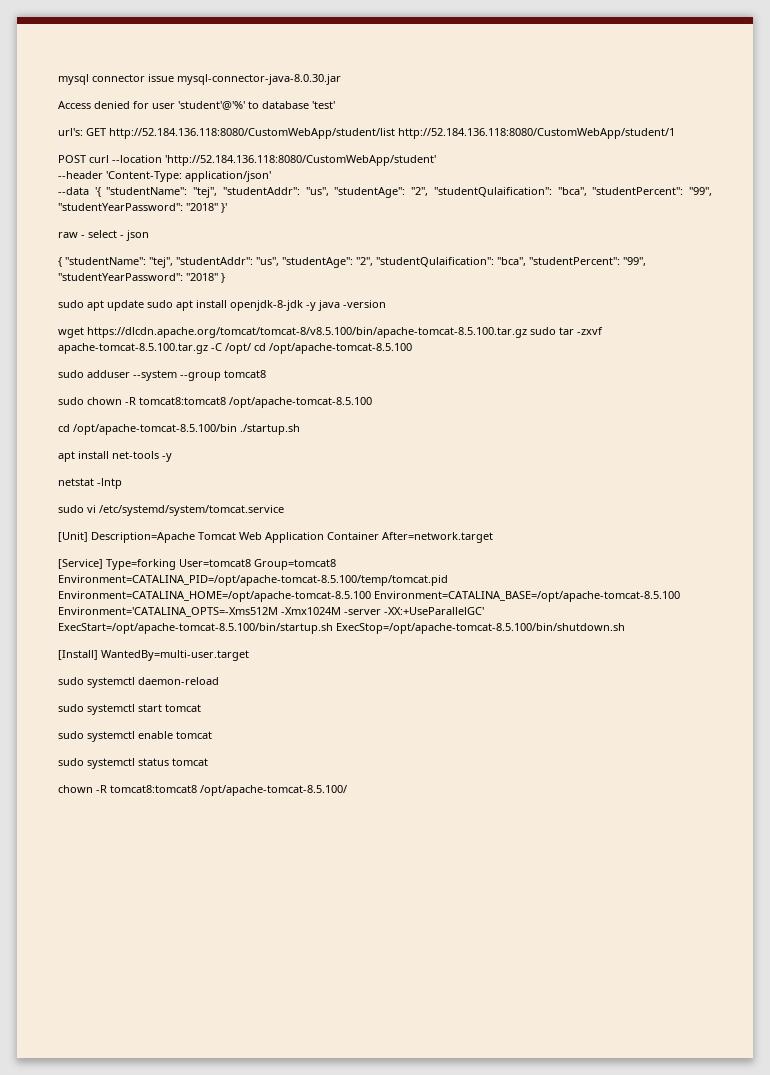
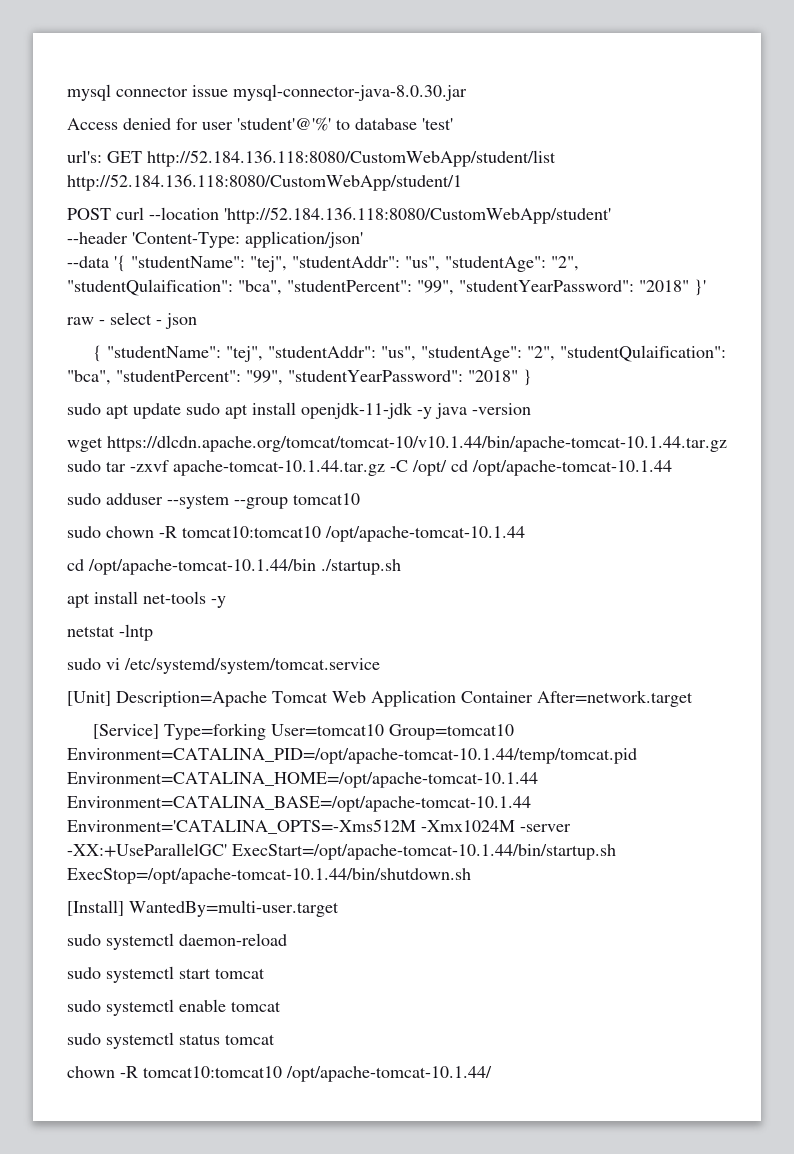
[230,300,303,311] openjdk-8-jdk -> [301,402,413,419] openjdk-11-jdk
[87,327,527,338] https://dlcdn.apache.org/tomcat/tomcat-8/v8.5.100/bin/apache-tomcat-8.5.100.tar.gz -> [107,435,727,452] https://dlcdn.apache.org/tomcat/tomcat-10/v10.1.44/bin/apache-tomcat-10.1.44.tar.gz
[58,343,208,354] apache-tomcat-8.5.100.tar.gz -> [173,460,385,476] apache-tomcat-10.1.44.tar.gz
[269,343,412,354] /opt/apache-tomcat-8.5.100 -> [472,460,672,476] /opt/apache-tomcat-10.1.44
[224,370,266,378] tomcat8 -> [293,493,360,505] tomcat10
[139,397,372,408] [58,424,237,435] tomcat8:tomcat8 /opt/apache-tomcat-8.5.100 // cd /opt/apache-tomcat-8.5.100/bin -> [182,526,525,542] [67,559,316,575] tomcat10:tomcat10 /opt/apache-tomcat-10.1.44 // cd /opt/apache-tomcat-10.1.44/bin
[179,559,336,570] [58,575,448,586] [58,591,680,602] User=tomcat8 Group=tomcat8 Environment=CATALINA_PID=/opt/apache-tomcat-8.5.100/temp/tomcat.pid Environment=CATALINA_HOME=/opt/apache-tomcat-8.5.100 Environment=CATALINA_BASE=/opt/apache-tomcat-8.5.100 -> [270,724,514,740] [67,748,637,764] [67,772,538,788] [67,796,531,812] User=tomcat10 Group=tomcat10 Environment=CATALINA_PID=/opt/apache-tomcat-10.1.44/temp/tomcat.pid Environment=CATALINA_HOME=/opt/apache-tomcat-10.1.44 Environment=CATALINA_BASE=/opt/apache-tomcat-10.1.44
[58,623,625,634] ExecStart=/opt/apache-tomcat-8.5.100/bin/startup.sh ExecStop=/opt/apache-tomcat-8.5.100/bin/shutdown.sh -> [232,844,616,860] [67,868,471,884] ExecStart=/opt/apache-tomcat-10.1.44/bin/startup.sh ExecStop=/opt/apache-tomcat-10.1.44/bin/shutdown.sh
[110,785,347,796] tomcat8:tomcat8 /opt/apache-tomcat-8.5.100/ -> [143,1066,492,1082] tomcat10:tomcat10 /opt/apache-tomcat-10.1.44/

